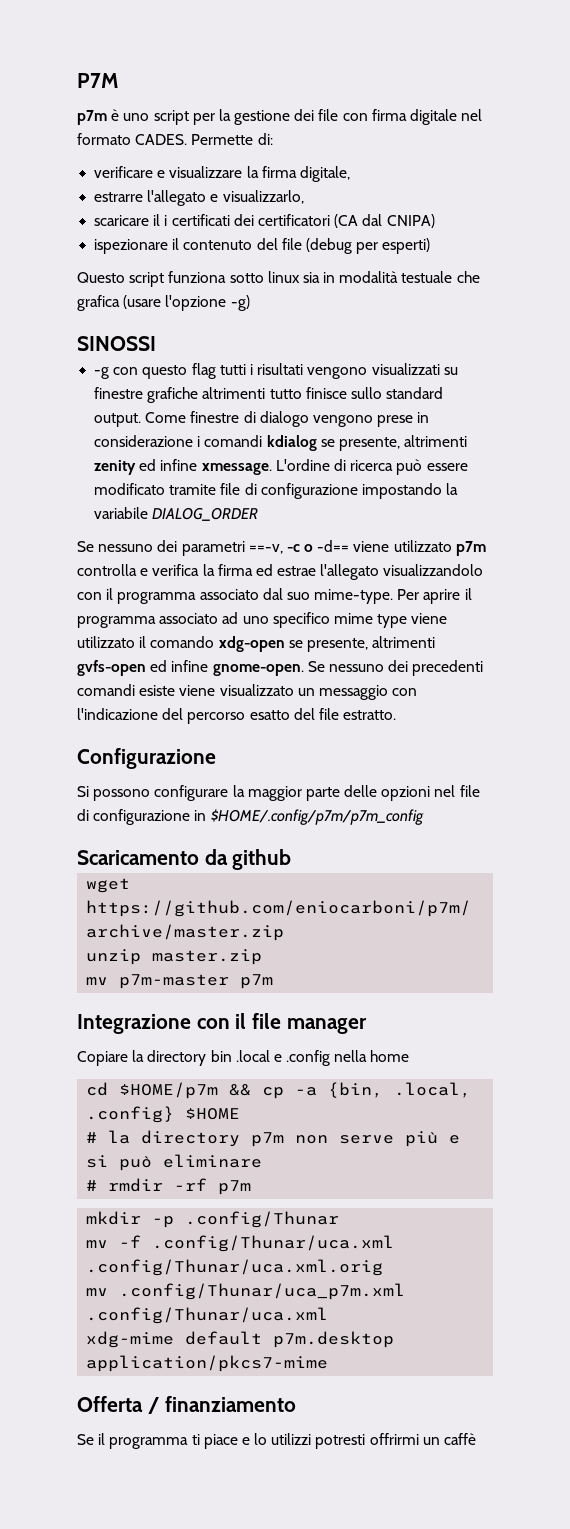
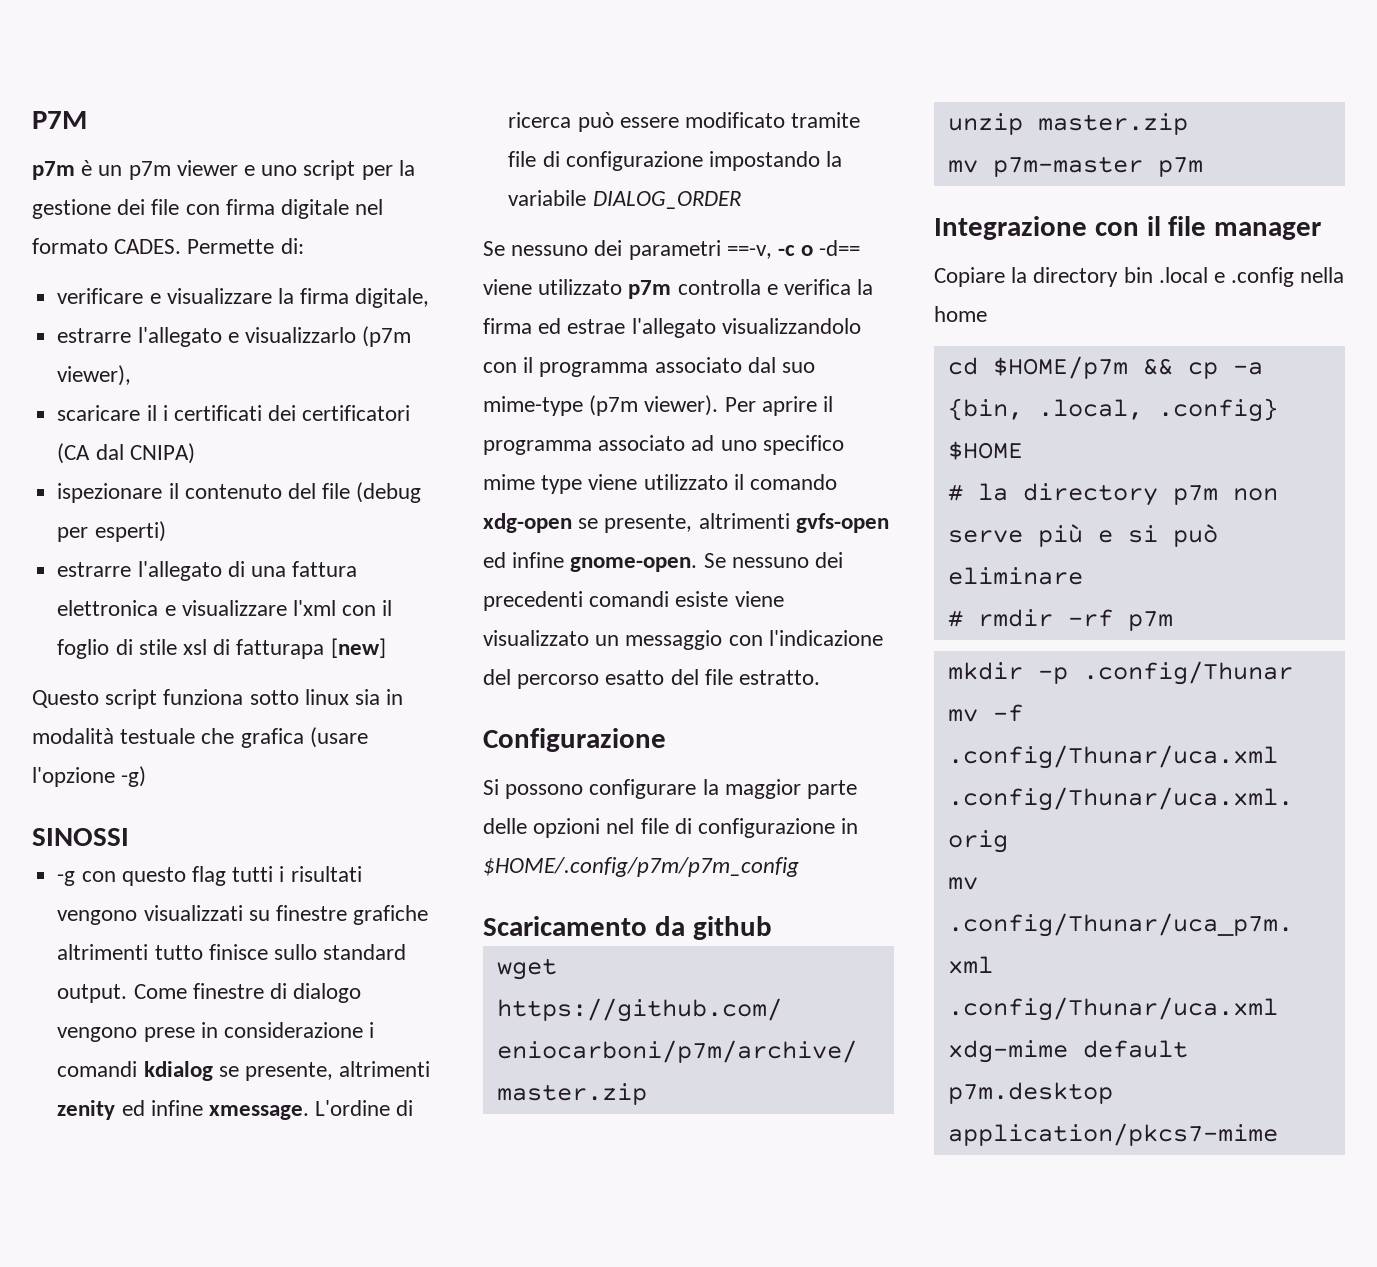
(120, 115) none -> [98,160,256,180] un p7m viewer e
[222,190,304,204] visualizzarlo, -> [244,326,412,347] [57,365,132,386] visualizzarlo (p7m viewer),
(431, 246) none -> [57,561,358,581] [57,600,393,616] [57,638,386,659] // estrarre l'allegato di una fattura elettronica e visualizzare l'xml con il foglio di stile xsl di fatturapa [new]
[314,589,394,604] mime-type. -> [483,395,719,416] mime-type (p7m viewer).
[77,1396,297,1414] [77,1433,477,1449] // Offerta / finanziamento // Se il programma ti piace e lo utilizzi potresti offrirmi un caffè -> (1278, 1134) none

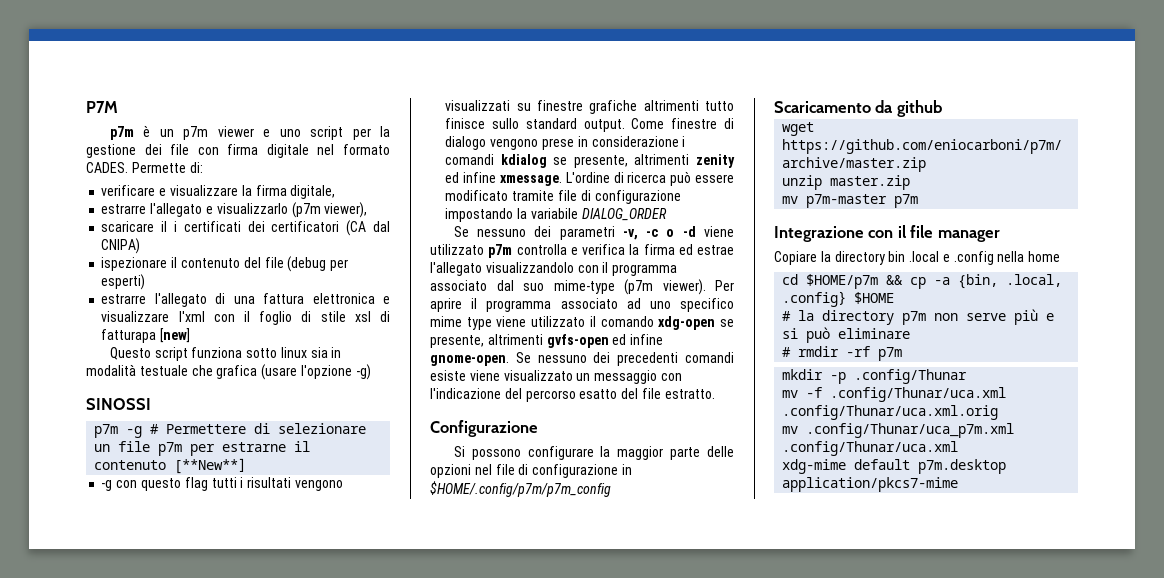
(129, 837) none -> [94,423,367,438] [94,441,311,456] [94,458,247,474] // p7m -g # Permettere di selezionare un file p7m per estrarne il contenuto [**New**]
[726,245,772,259] ==-v, -> [622,229,638,240] -v,
[819,240,861,256] -d== -> [682,226,696,237] -d

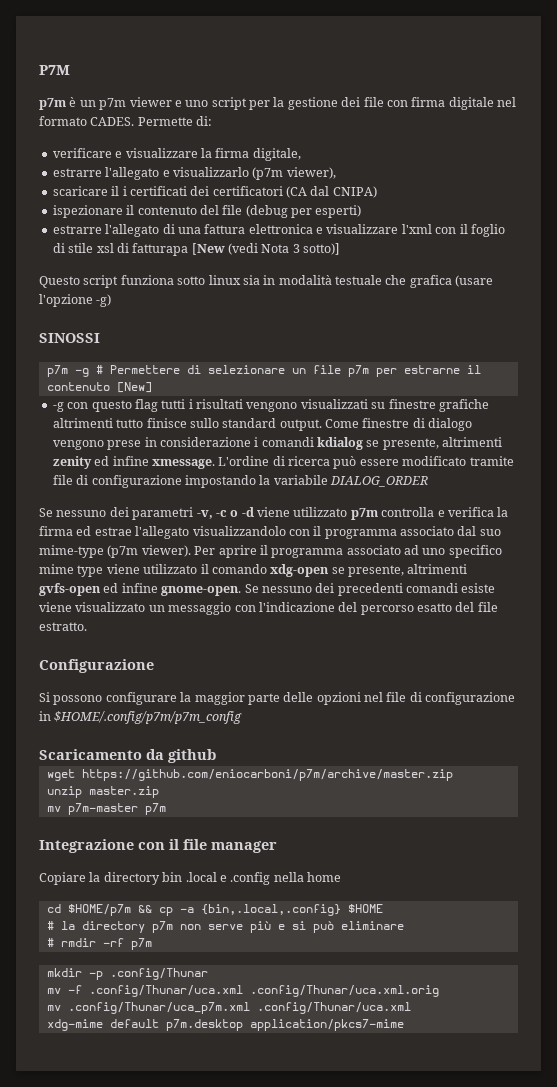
[160,328,191,343] [new] -> [191,243,341,255] [New (vedi Nota 3 sotto)]
[174,458,247,474] [**New**] -> [116,382,152,393] [New]
[958,274,1063,289] [782,291,847,307] {bin, .local, .config} -> [200,904,341,916] {bin,.local,.config}

